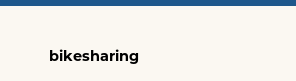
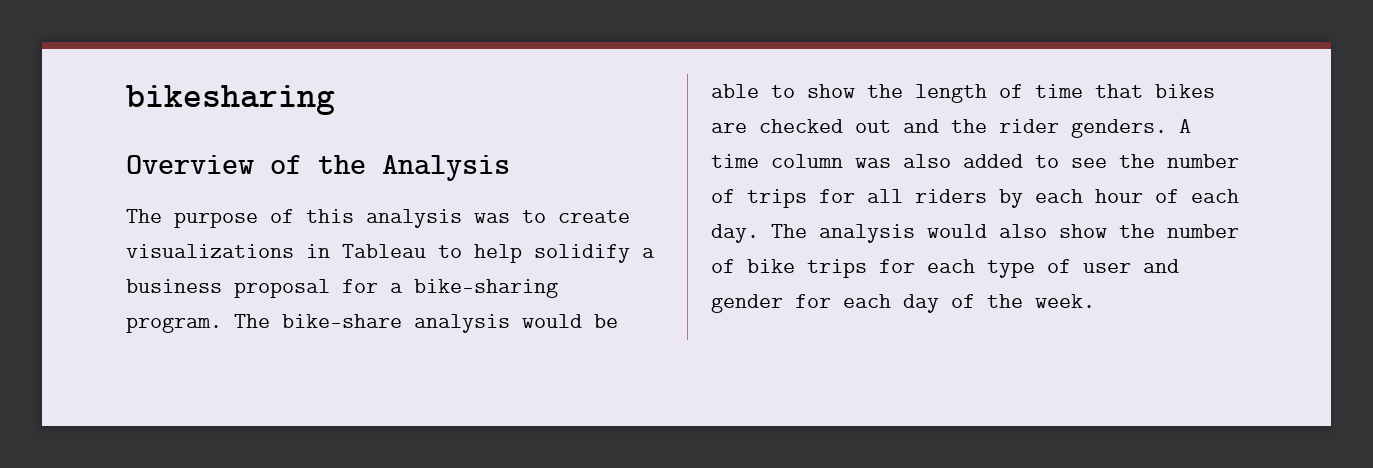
(139, 56) none -> [126,155,510,181] [126,209,630,228] [126,244,655,263] [126,279,558,298] [126,314,618,333] [711,84,1215,103] [711,119,1191,138] [711,154,1239,168] [711,189,1239,208] [711,224,1239,243] [711,259,1179,278] [711,294,1095,313] // Overview of the Analysis // The purpose of this analysis was to create visualizations in Tableau to help solidify a business proposal for a bike-sharing program. The bike-share analysis would be able to show the length of time that bikes are checked out and the rider genders. A time column was also added to see the number of trips for all riders by each hour of each day. The analysis would also show the number of bike trips for each type of user and gender for each day of the week.

